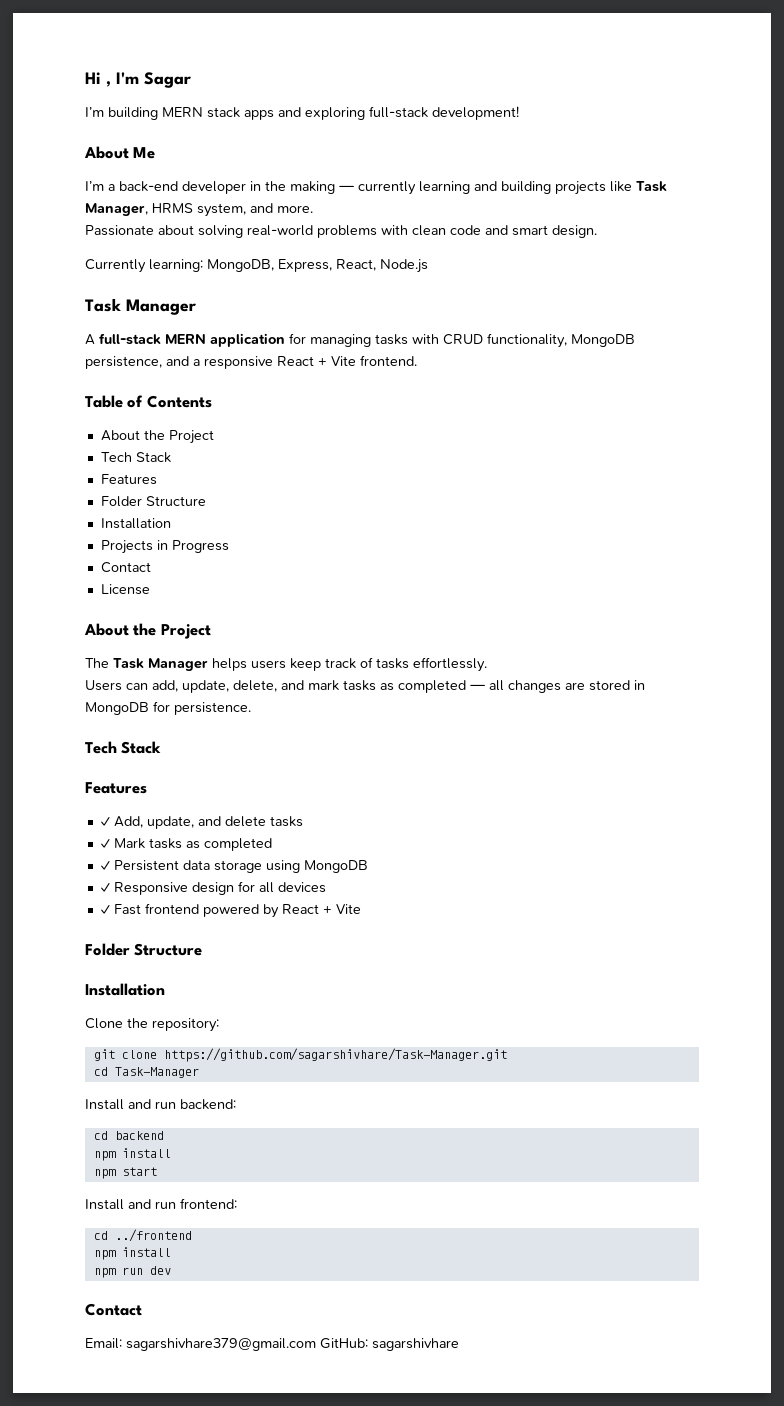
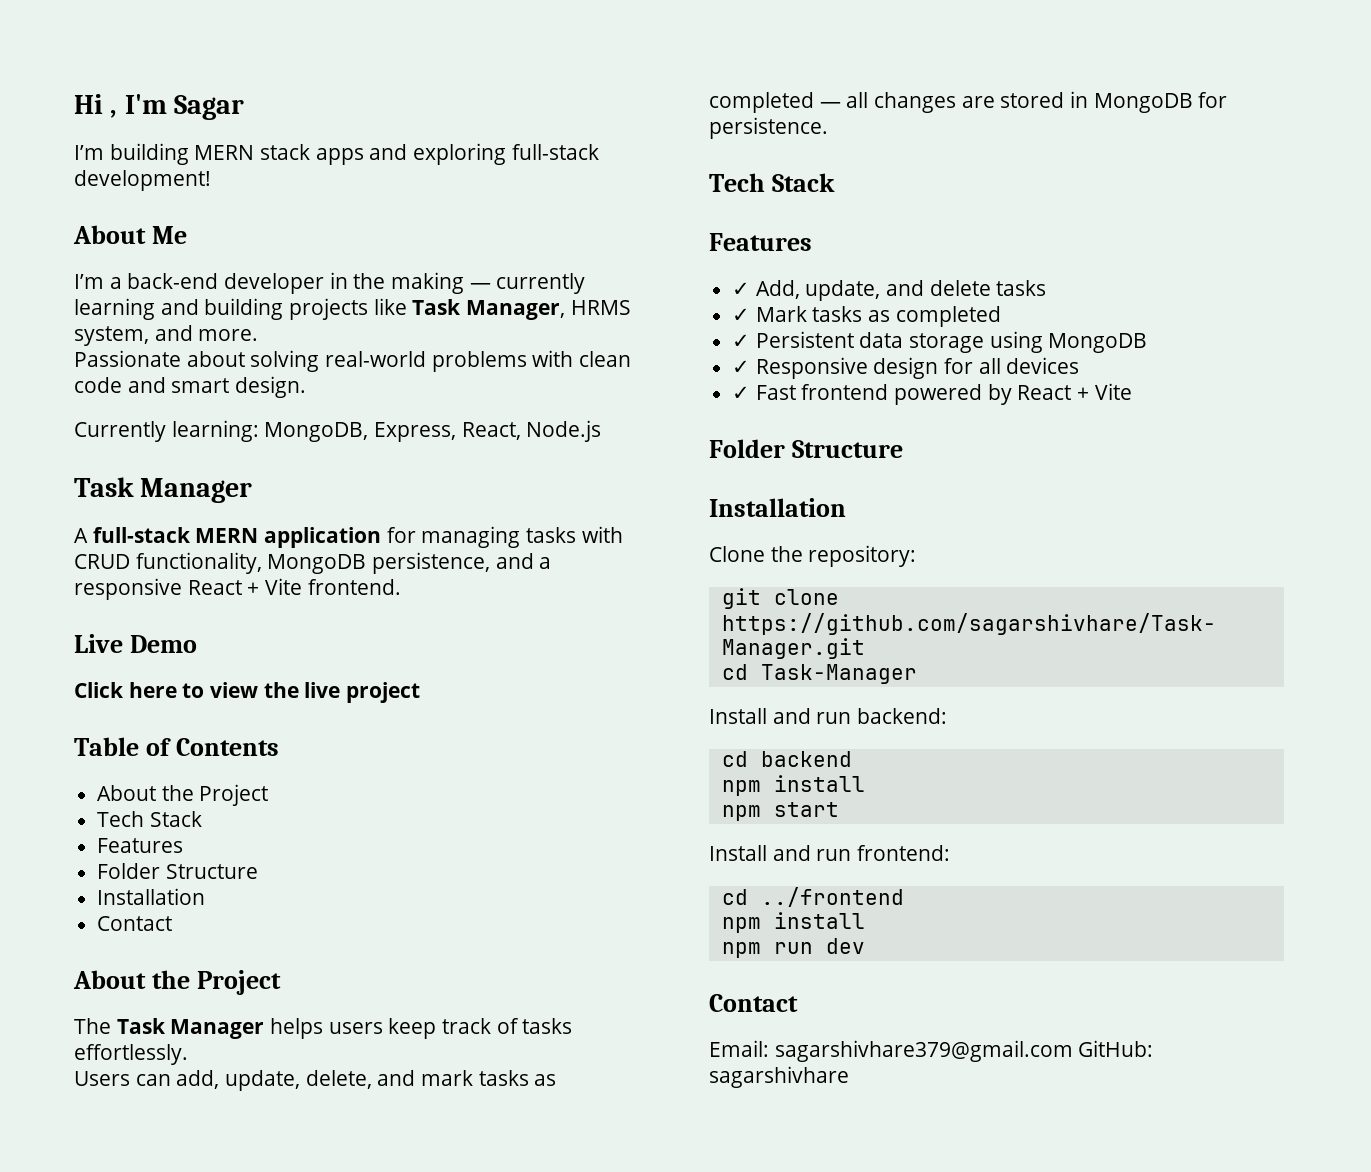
(417, 360) none -> [74,634,197,653] [74,682,421,703] // Live Demo // Click here to view the live project
[100,540,229,554] [100,562,151,573] [100,584,150,595] // Projects in Progress // Contact // License -> [97,916,173,931] // Contact

